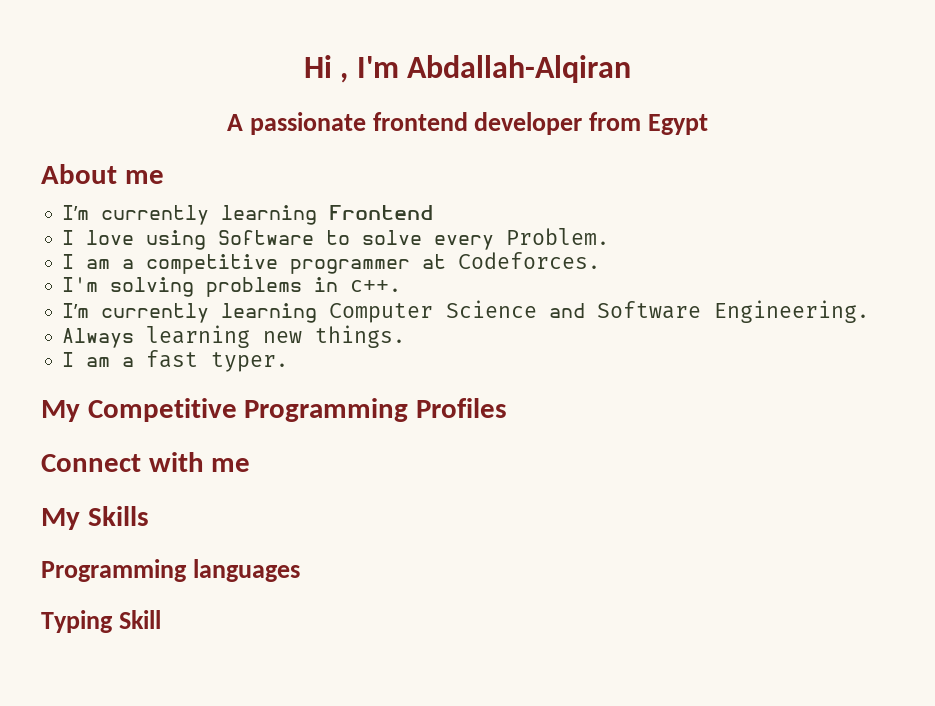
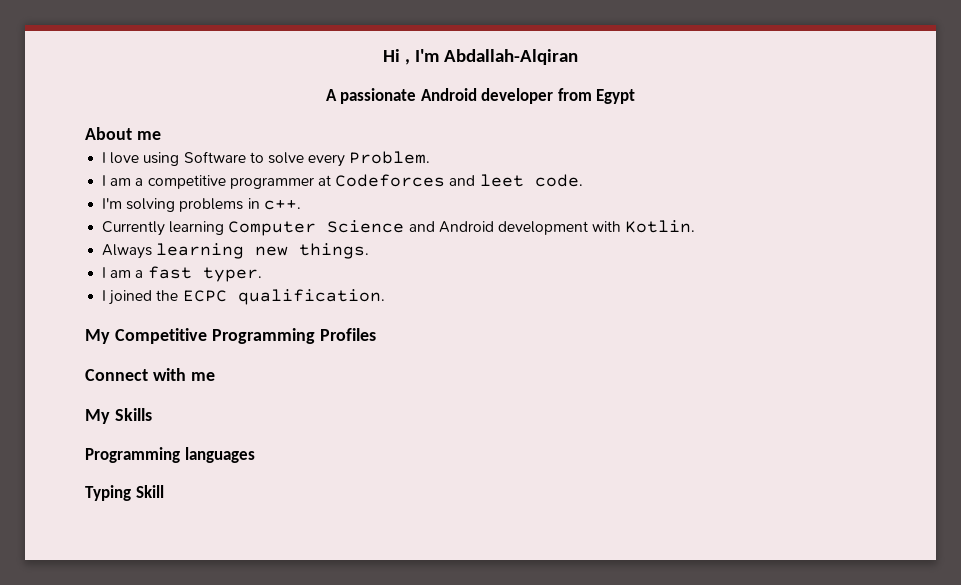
[372,112,468,131] frontend -> [420,88,477,101] Android
[62,205,434,225] // I’m currently learning Frontend -> (161, 135) none
[458,252,601,269] Codeforces. -> [335,174,583,187] Codeforces and leet code.
[62,303,210,323] I’m currently -> [102,221,166,236] Currently
[597,300,870,323] Software Engineering. -> [438,220,696,235] Android development with Kotlin.
(289, 362) none -> [102,289,385,305] // I joined the ECPC qualification.

